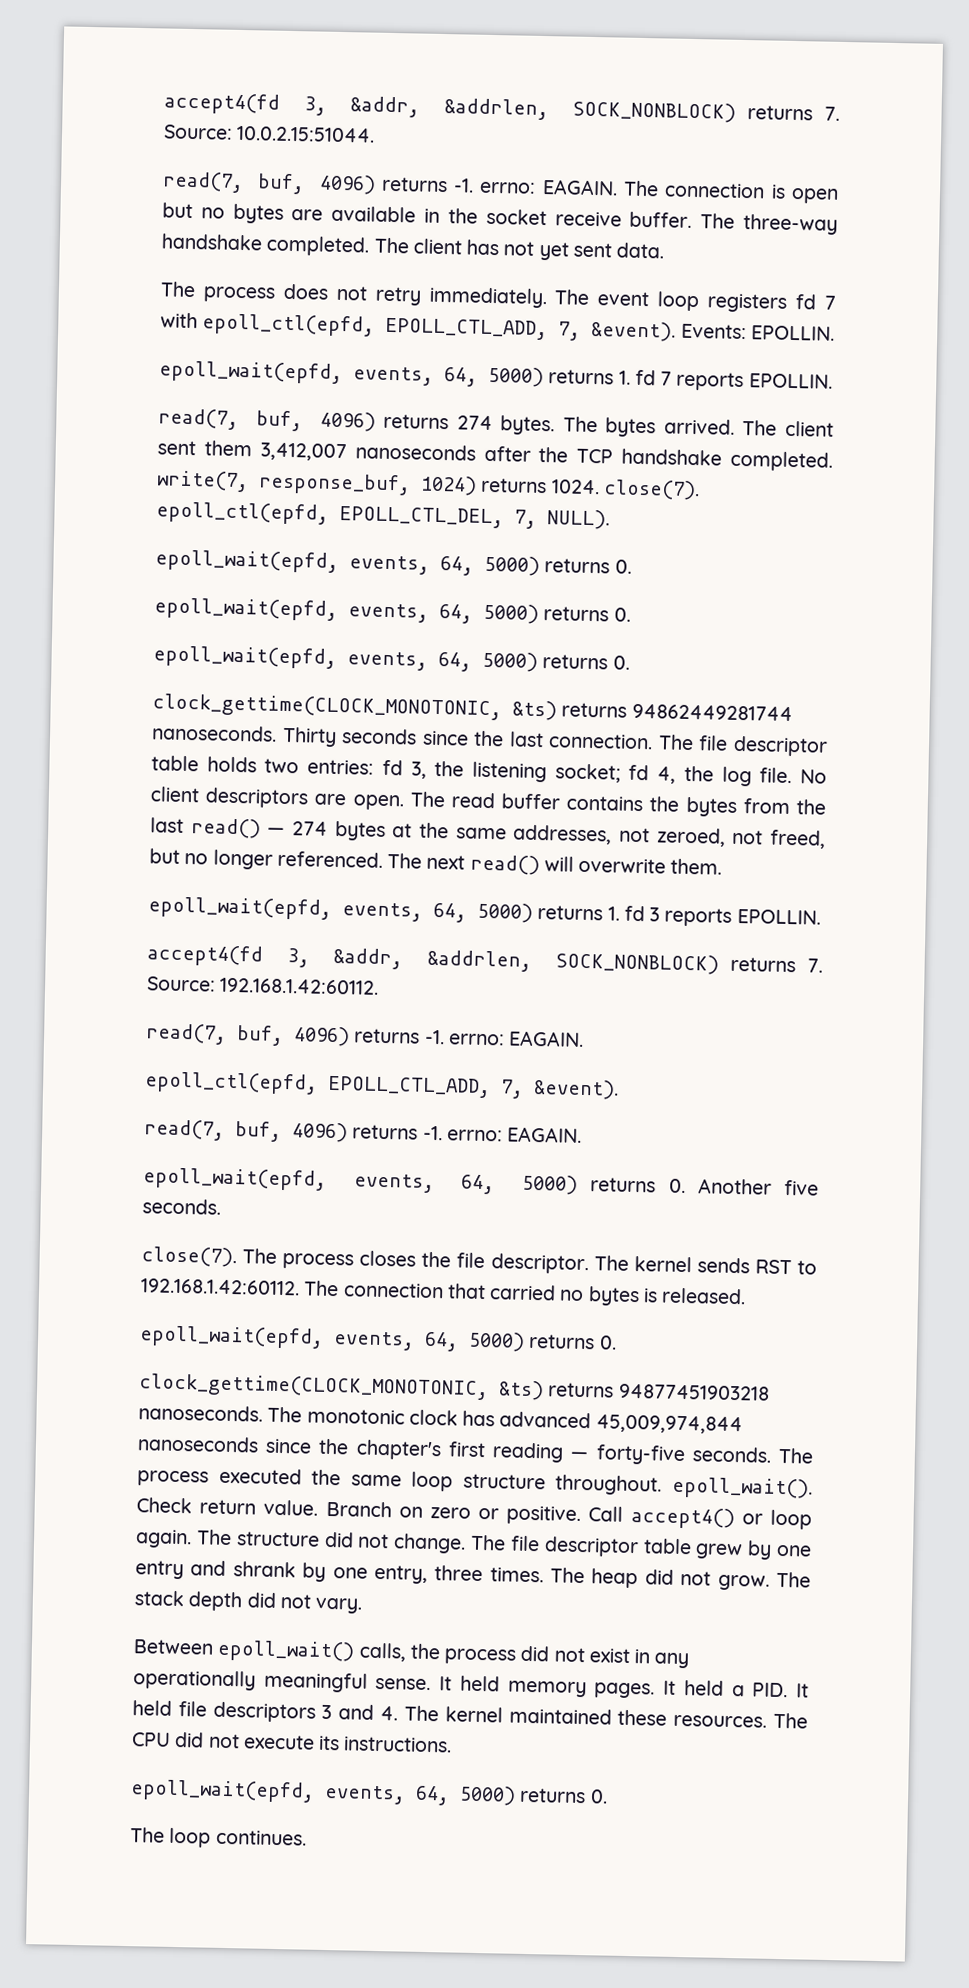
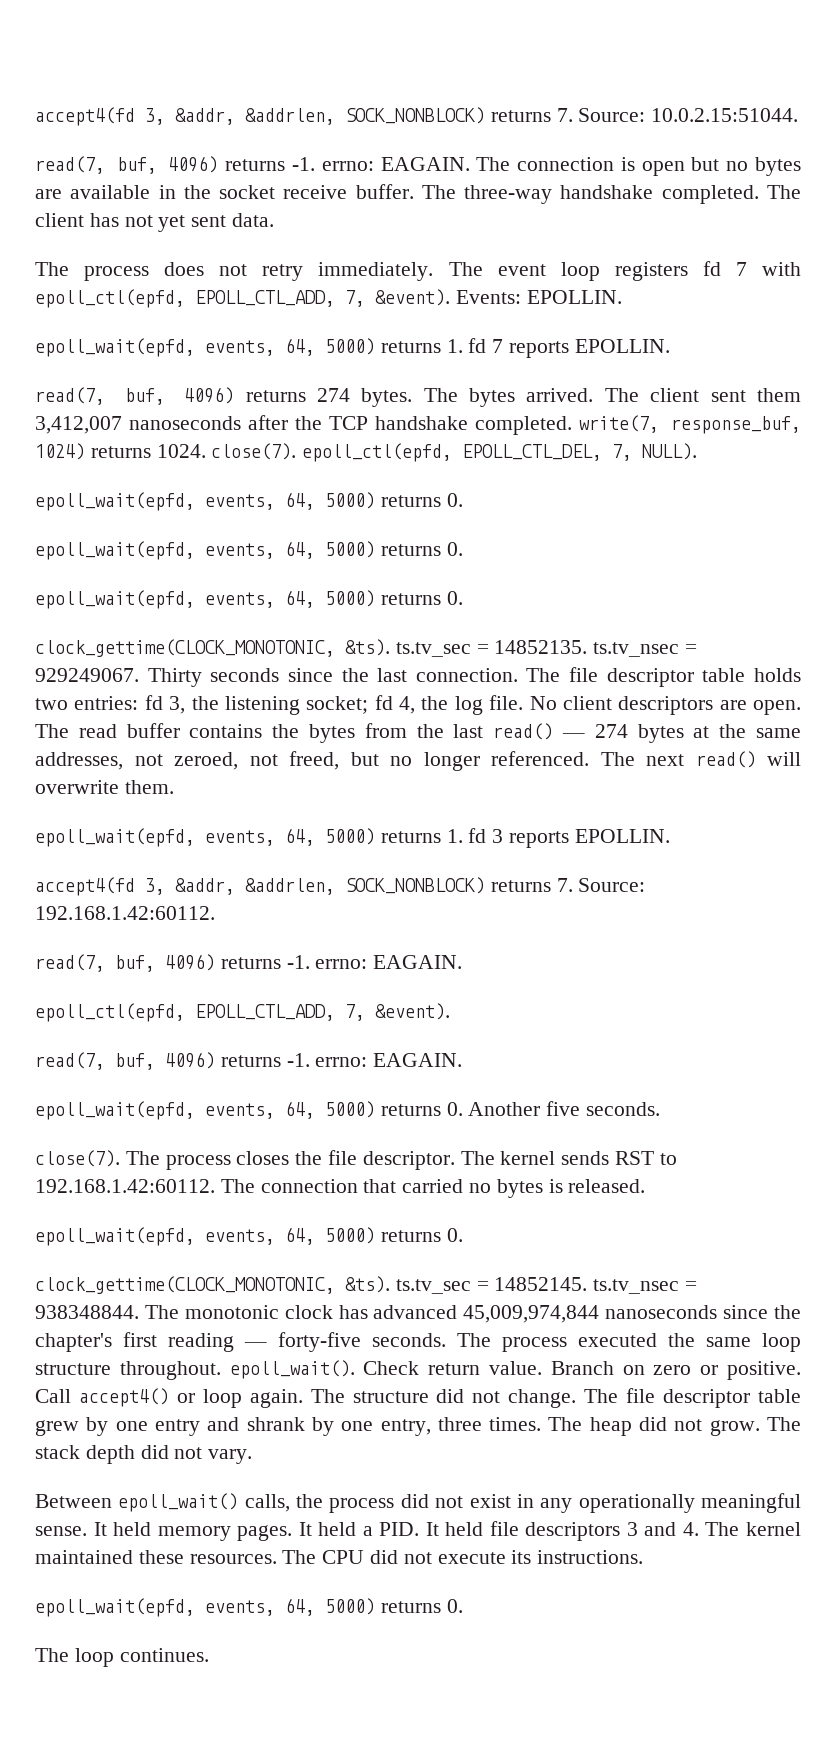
[512,700,793,722] [152,724,277,742] &ts) returns 94862449281744 nanoseconds. -> [345,639,698,657] [35,668,139,682] &ts). ts.tv_sec = 14852135. ts.tv_nsec = 929249067.
[498,1380,770,1401] [138,1404,263,1422] &ts) returns 94877451903218 nanoseconds. -> [345,1276,698,1294] [35,1305,139,1319] &ts). ts.tv_sec = 14852145. ts.tv_nsec = 938348844.

